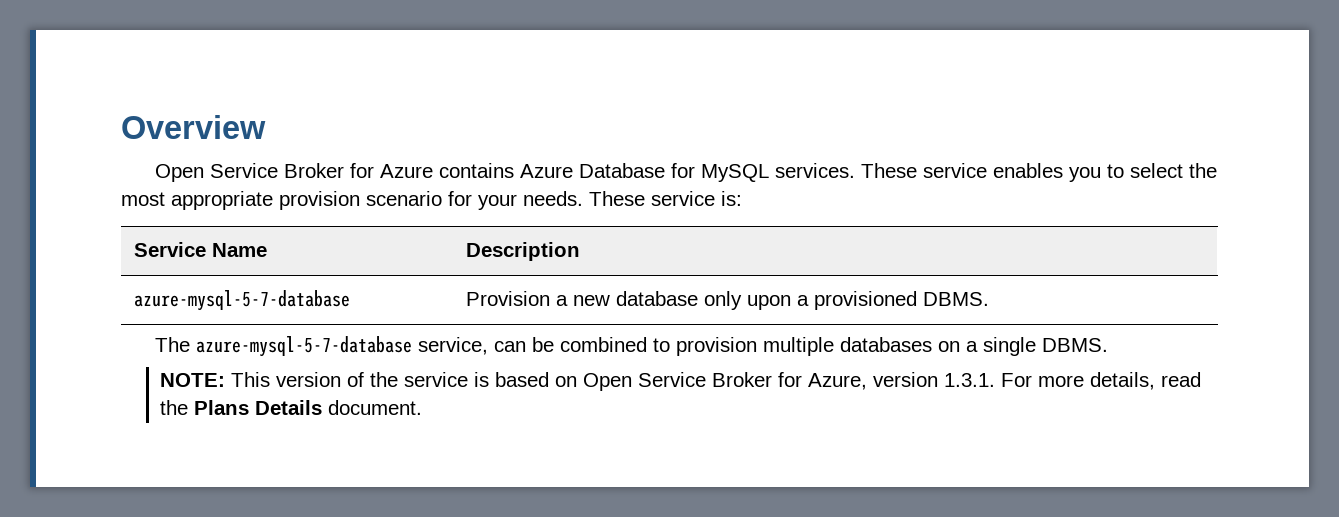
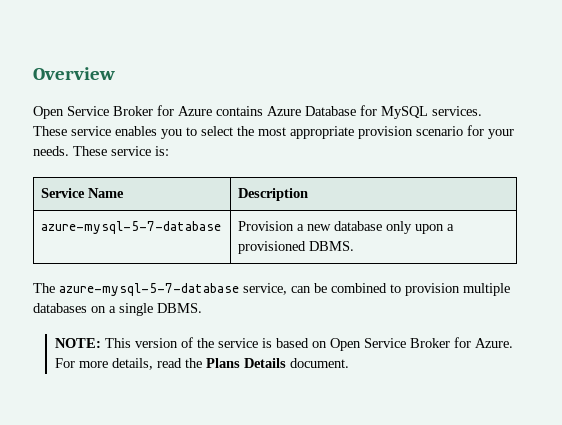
[808,372,996,390] Azure, version 1.3.1. -> [474,338,513,348] Azure.

